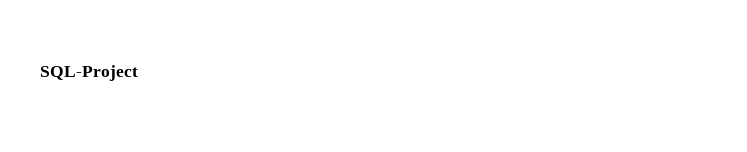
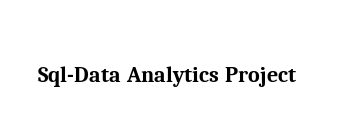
[40,65,138,81] SQL-Project -> [38,66,296,87] Sql-Data Analytics Project

